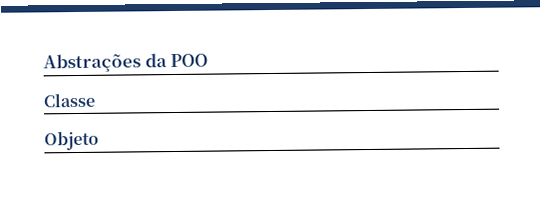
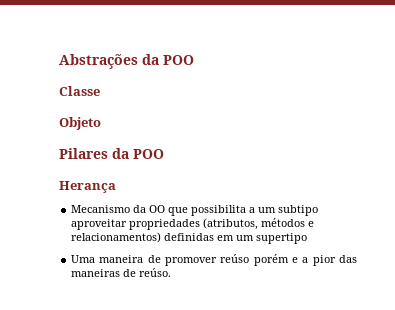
(99, 140) none -> [59,148,164,159] [59,181,116,193] [71,205,319,216] [71,218,315,230] [71,232,308,244] [71,254,357,266] [71,268,172,277] // Pilares da POO // Herança // Mecanismo da OO que possibilita a um subtipo aproveitar propriedades (atributos, métodos e relacionamentos) definidas em um supertipo // Uma maneira de promover reúso porém e a pior das maneiras de reúso.

